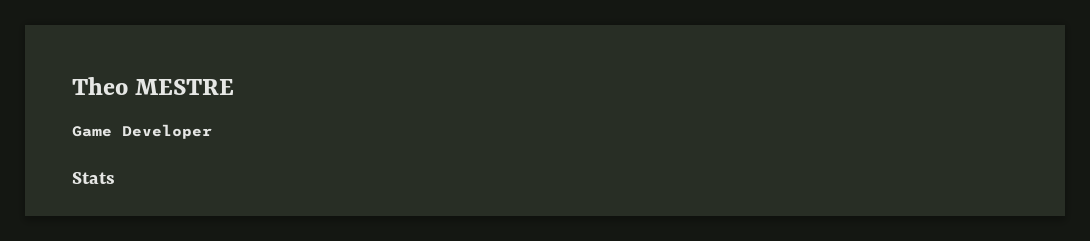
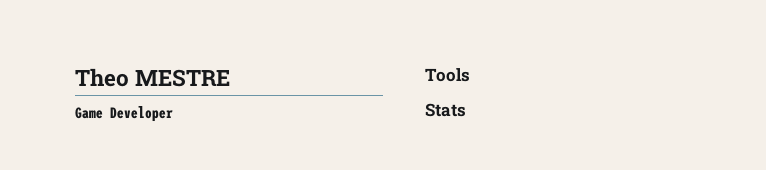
(212, 131) none -> [425,68,470,82] // Tools

